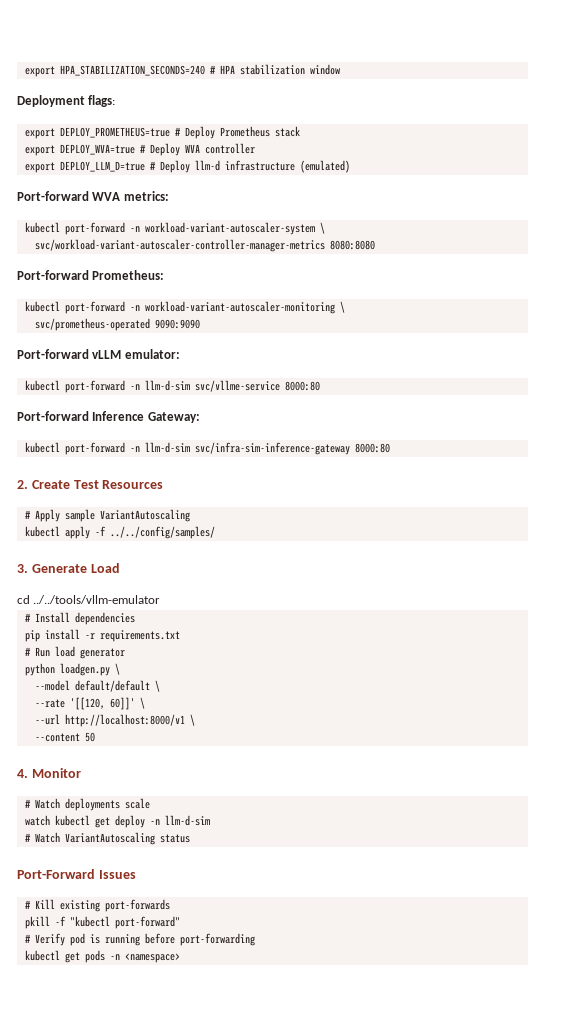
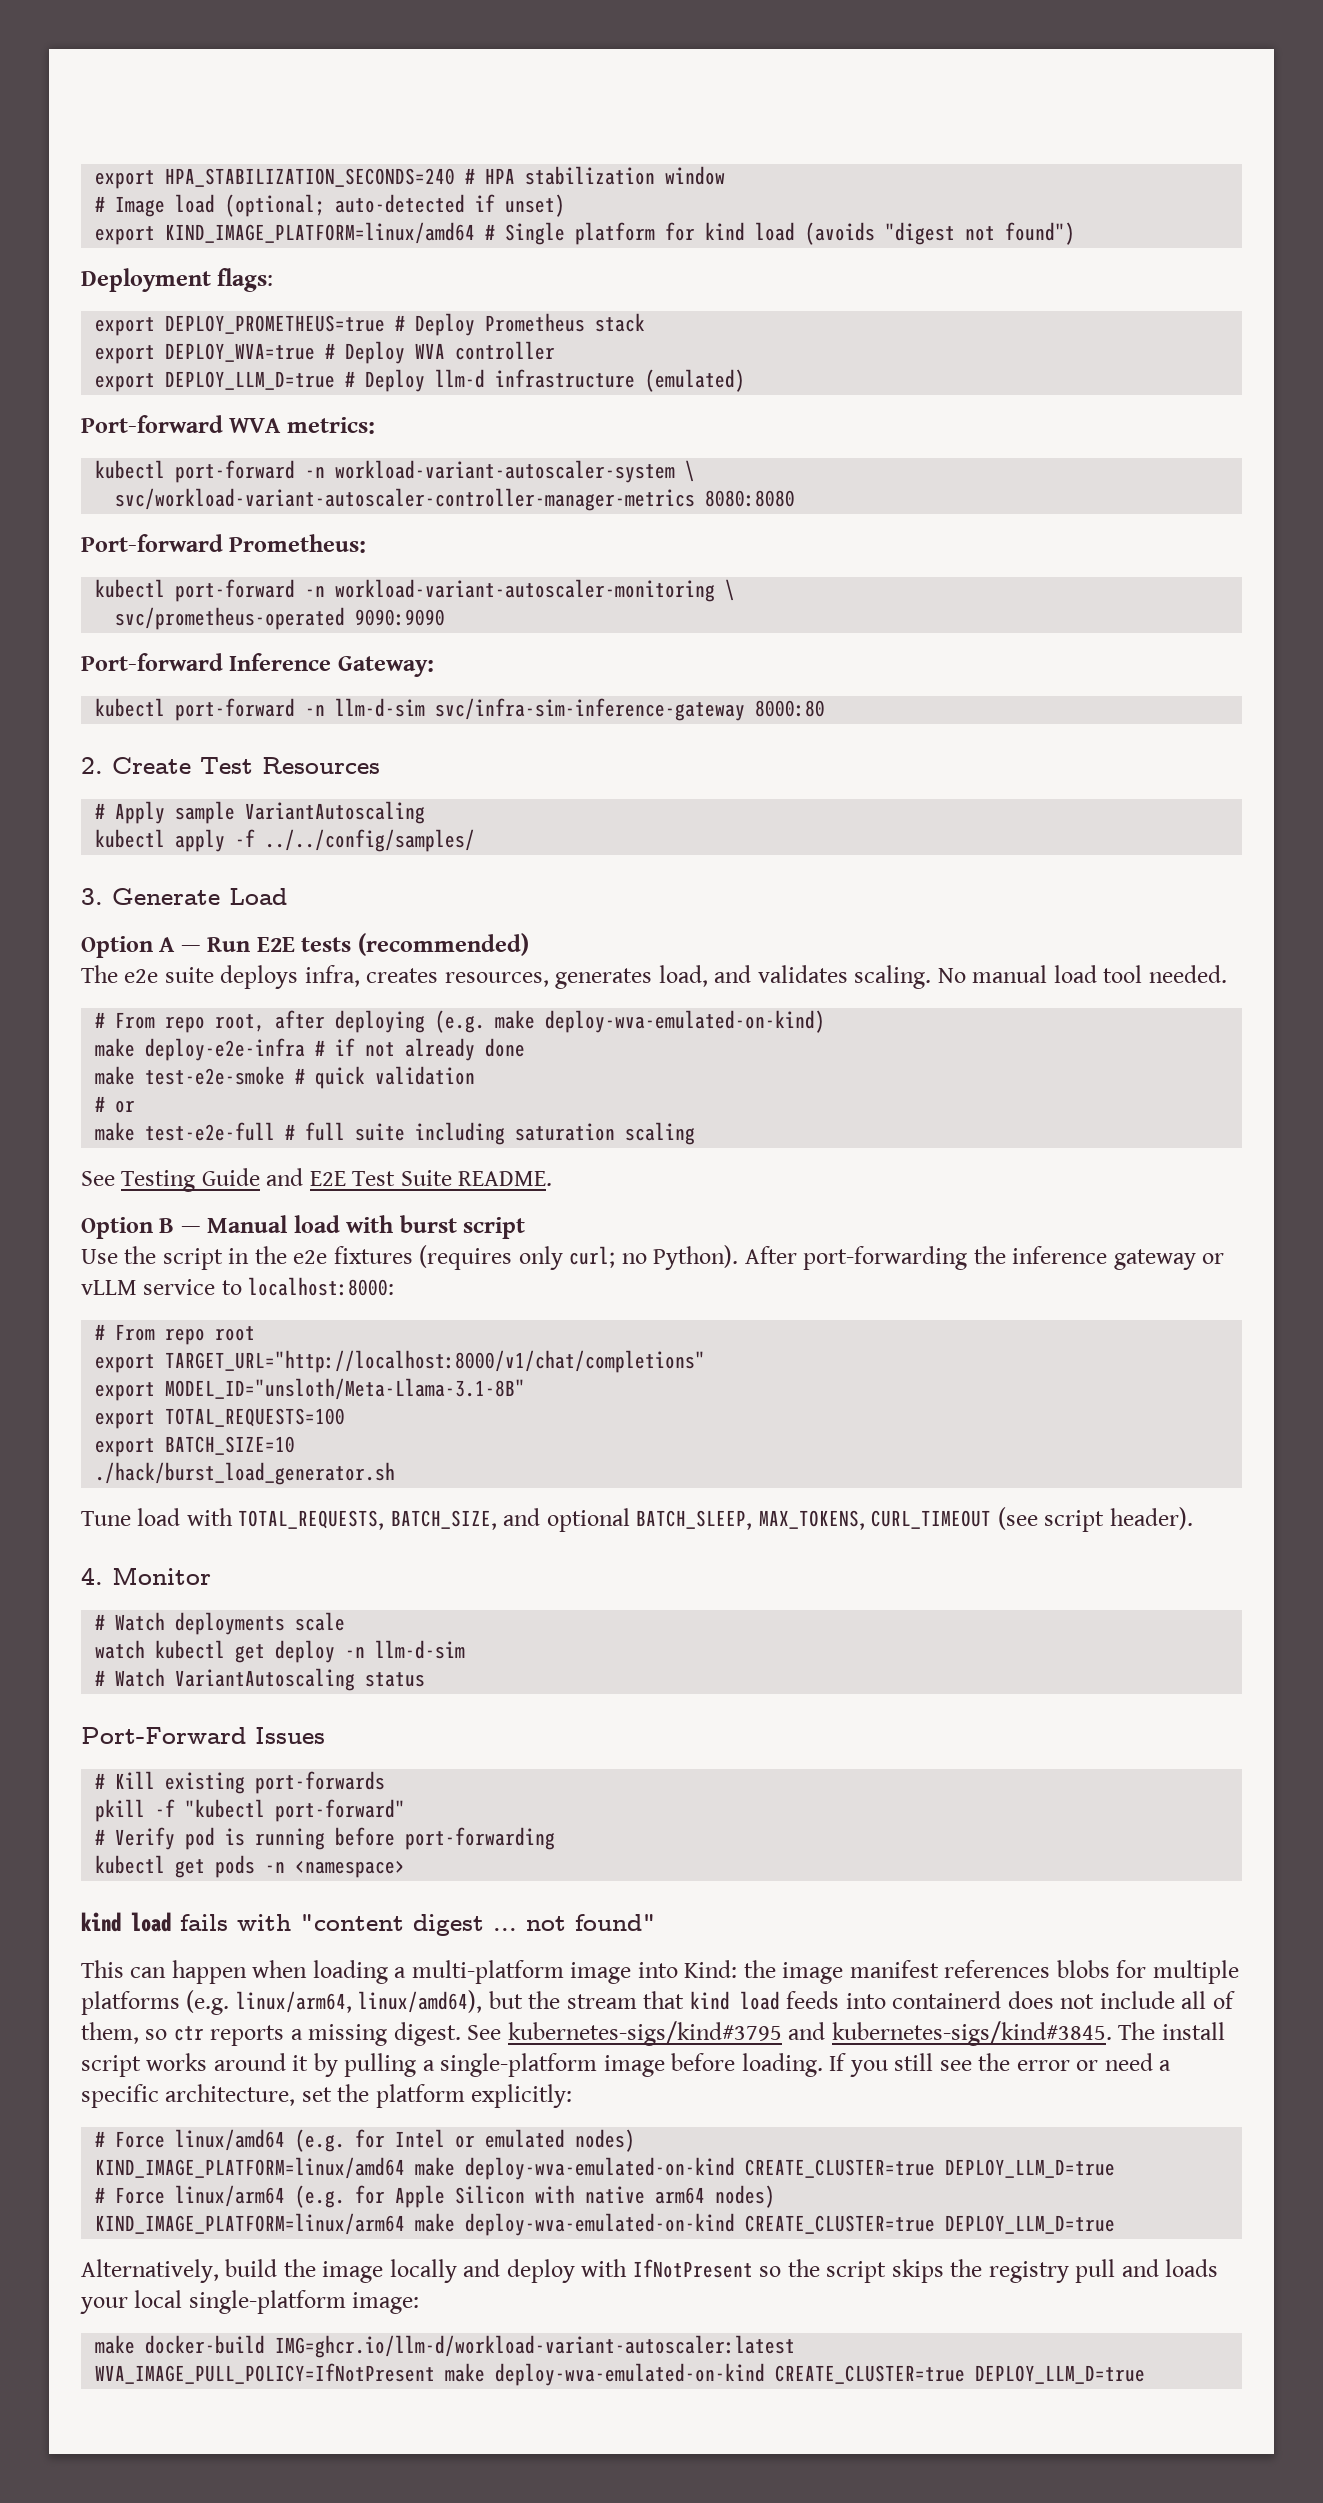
(340, 69) none -> [95,194,566,217] [95,222,1076,245] // # Image load (optional; auto-detected if unset) // export KIND_IMAGE_PLATFORM=linux/amd64 # Single platform for kind load (avoids "digest not found")
[17,349,180,359] [24,380,320,393] // Port-forward vLLM emulator: // kubectl port-forward -n llm-d-sim svc/vllme-service 8000:80 -> (446, 617) none
[17,595,161,604] [24,612,135,625] [24,629,180,642] [24,646,125,659] [24,663,120,676] [34,680,160,692] [34,697,145,710] [34,714,195,727] [34,732,95,742] cd ../../tools/vllm-emulator // # Install dependencies // pip install -r requirements.txt // # Run load generator // python loadgen.py \ // --model default/default \ // --rate '[[120, 60]]' \ // --url http://localhost:8000/v1 \ // --content 50 -> [81,933,529,958] [81,965,1227,989] [95,1010,826,1033] [95,1038,526,1061] [95,1066,476,1089] [95,1096,136,1113] [95,1122,696,1145] [81,1168,553,1192] [81,1215,526,1239] [81,1245,1225,1270] [81,1277,395,1296] [95,1324,256,1345] [95,1350,706,1373] [95,1378,526,1401] [95,1408,346,1429] [95,1436,296,1457] [95,1462,396,1485] [81,1507,1193,1532] Option A — Run E2E tests (recommended) // The e2e suite deploys infra, creates resources, generates load, and validates scaling. No manual load tool needed. // # From repo root, after deploying (e.g. make deploy-wva-emulated-on-kind) // make deploy-e2e-infra # if not already done // make test-e2e-smoke # quick validation // # or // make test-e2e-full # full suite including saturation scaling // See Testing Guide and E2E Test Suite README. // Option B — Manual load with burst script // Use the script in the e2e fixtures (requires only curl; no Python). After port-forwarding the inference gateway or vLLM service to localhost:8000: // # From repo root // export TARGET_URL="http://localhost:8000/v1/chat/completions" // export MODEL_ID="unsloth/Meta-Llama-3.1-8B" // export TOTAL_REQUESTS=100 // export BATCH_SIZE=10 // ./hack/burst_load_generator.sh // Tune load with TOTAL_REQUESTS, BATCH_SIZE, and optional BATCH_SLEEP, MAX_TOKENS, CURL_TIMEOUT (see script header).
(180, 958) none -> [81,1912,656,1936] [81,1960,1239,1984] [81,1990,1235,2015] [81,2021,1225,2046] [81,2053,1172,2077] [81,2084,573,2108] [95,2129,636,2152] [95,2157,1116,2180] [95,2185,776,2208] [95,2213,1116,2236] [81,2259,1219,2283] [80,2290,420,2314] [95,2335,796,2358] [95,2363,1146,2386] // kind load fails with "content digest ... not found" // This can happen when loading a multi-platform image into Kind: the image manifest references blobs for multiple platforms (e.g. linux/arm64, linux/amd64), but the stream that kind load feeds into containerd does not include all of them, so ctr reports a missing digest. See kubernetes-sigs/kind#3795 and kubernetes-sigs/kind#3845. The install script works around it by pulling a single-platform image before loading. If you still see the error or need a specific architecture, set the platform explicitly: // # Force linux/amd64 (e.g. for Intel or emulated nodes) // KIND_IMAGE_PLATFORM=linux/amd64 make deploy-wva-emulated-on-kind CREATE_CLUSTER=true DEPLOY_LLM_D=true // # Force linux/arm64 (e.g. for Apple Silicon with native arm64 nodes) // KIND_IMAGE_PLATFORM=linux/arm64 make deploy-wva-emulated-on-kind CREATE_CLUSTER=true DEPLOY_LLM_D=true // Alternatively, build the image locally and deploy with IfNotPresent so the script skips the registry pull and loads your local single-platform image: // make docker-build IMG=ghcr.io/llm-d/workload-variant-autoscaler:latest // WVA_IMAGE_PULL_POLICY=IfNotPresent make deploy-wva-emulated-on-kind CREATE_CLUSTER=true DEPLOY_LLM_D=true

